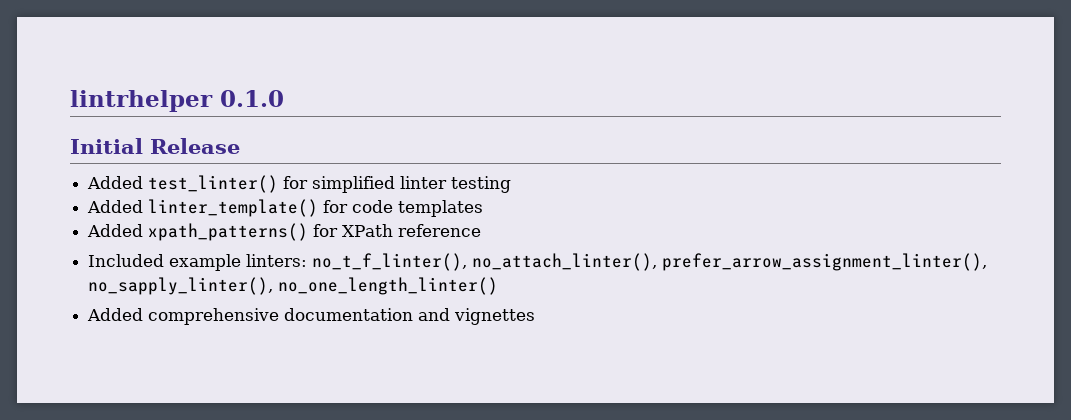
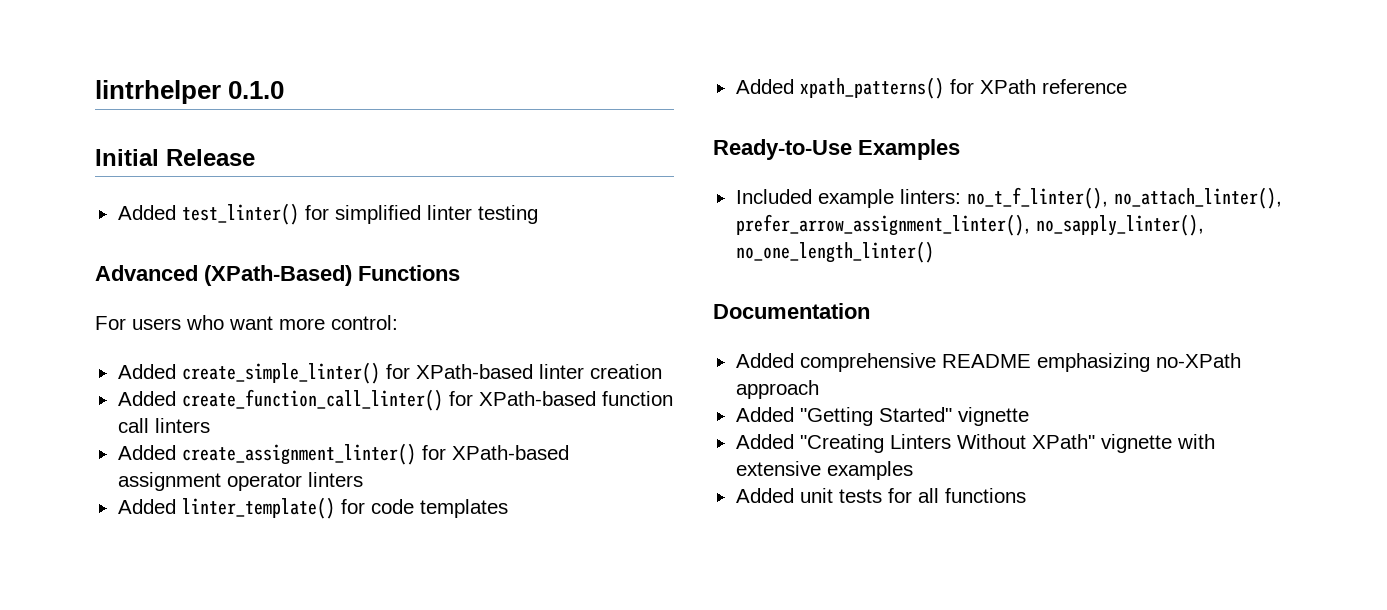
(512, 184) none -> [95,265,460,286] [95,315,398,330] [117,362,662,384] [117,389,673,411] [117,418,210,433] [117,443,569,465] [117,472,363,491] // Advanced (XPath-Based) Functions // For users who want more control: // Added create_simple_linter() for XPath-based linter creation // Added create_function_call_linter() for XPath-based function call linters // Added create_assignment_linter() for XPath-based assignment operator linters
(482, 230) none -> [713,139,960,160] // Ready-to-Use Examples
(499, 286) none -> [713,303,870,319] // Documentation
[284,308,536,325] documentation and vignettes -> [941,353,1241,372] [735,380,819,399] [735,407,1029,426] [735,434,1215,453] [735,461,913,480] [735,488,1026,503] README emphasizing no-XPath approach // Added "Getting Started" vignette // Added "Creating Linters Without XPath" vignette with extensive examples // Added unit tests for all functions

